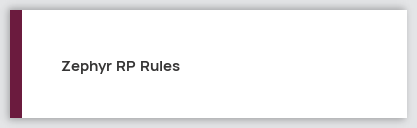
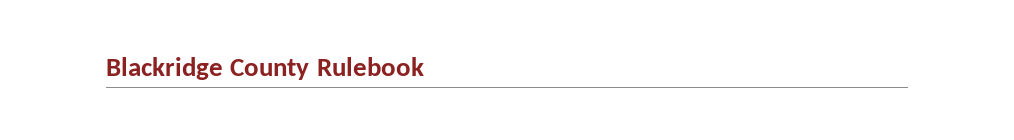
[61,61,181,74] Zephyr RP Rules -> [106,57,424,80] Blackridge County Rulebook

